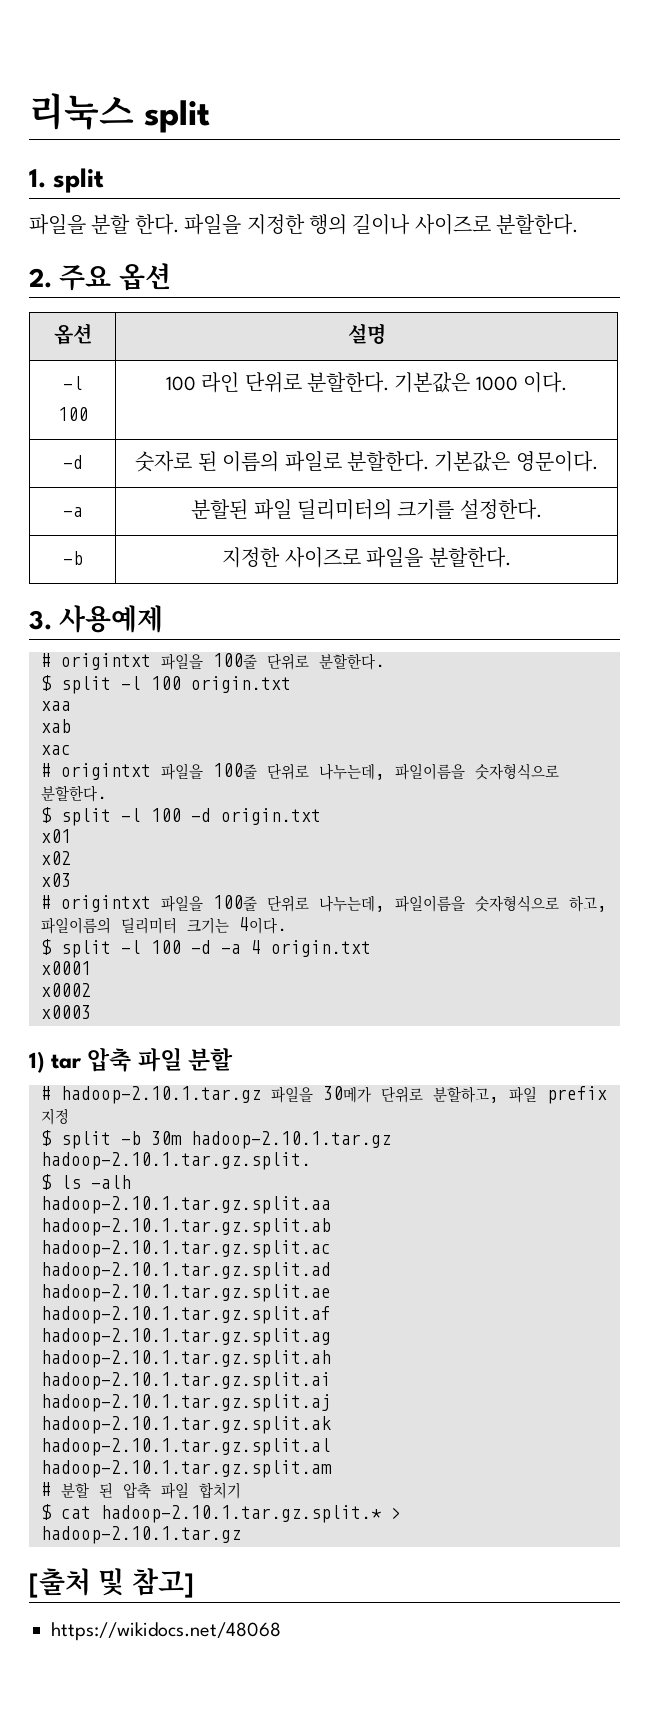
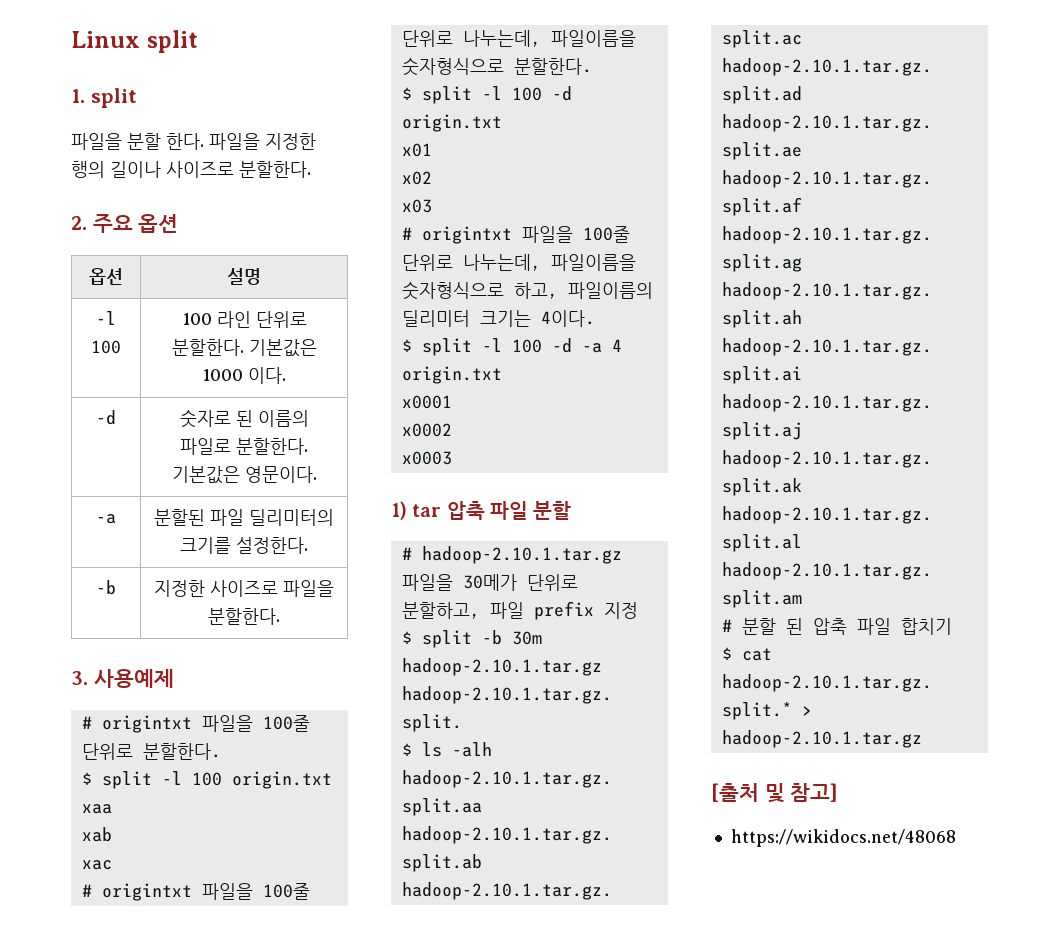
[29,93,134,130] 리눅스 -> [71,31,140,48] Linux

